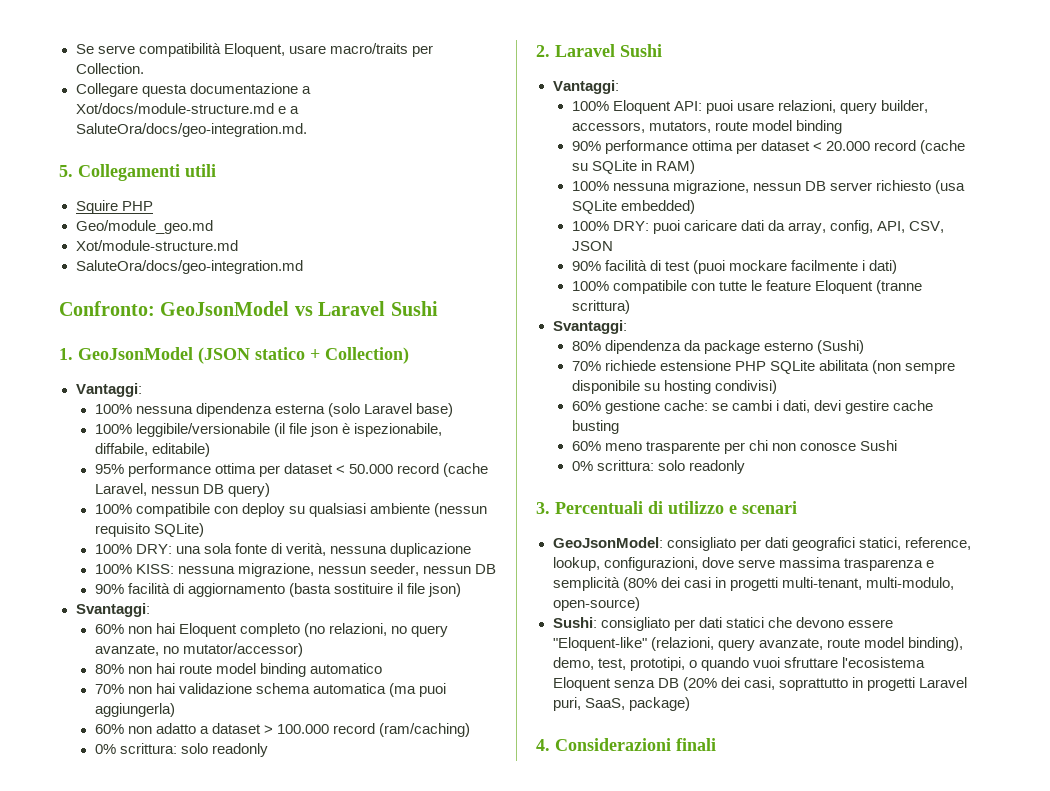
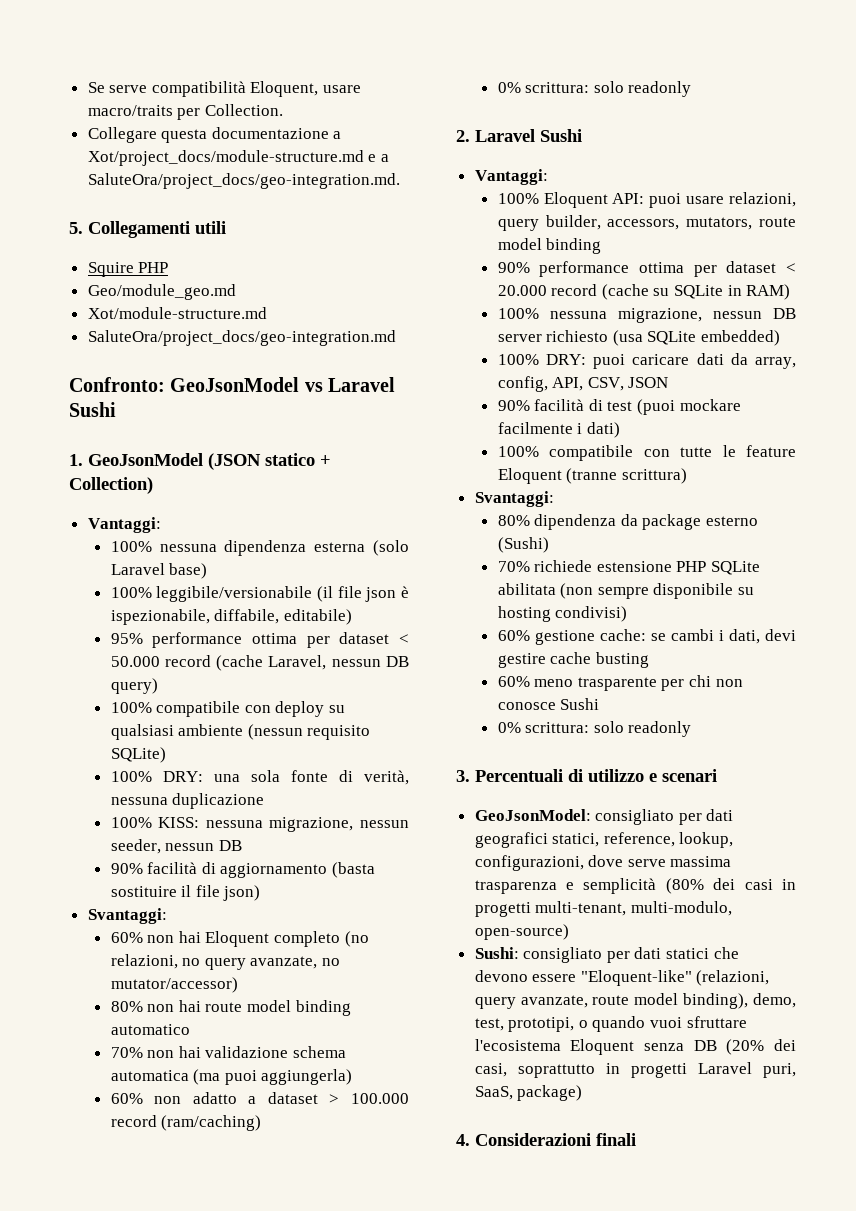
[75,103,274,114] Xot/docs/module-structure.md -> [87,150,364,166] Xot/project_docs/module-structure.md
[75,123,307,137] SaluteOra/docs/geo-integration.md. -> [87,173,400,189] SaluteOra/project_docs/geo-integration.md.
[75,260,303,274] SaluteOra/docs/geo-integration.md -> [87,330,396,346] SaluteOra/project_docs/geo-integration.md

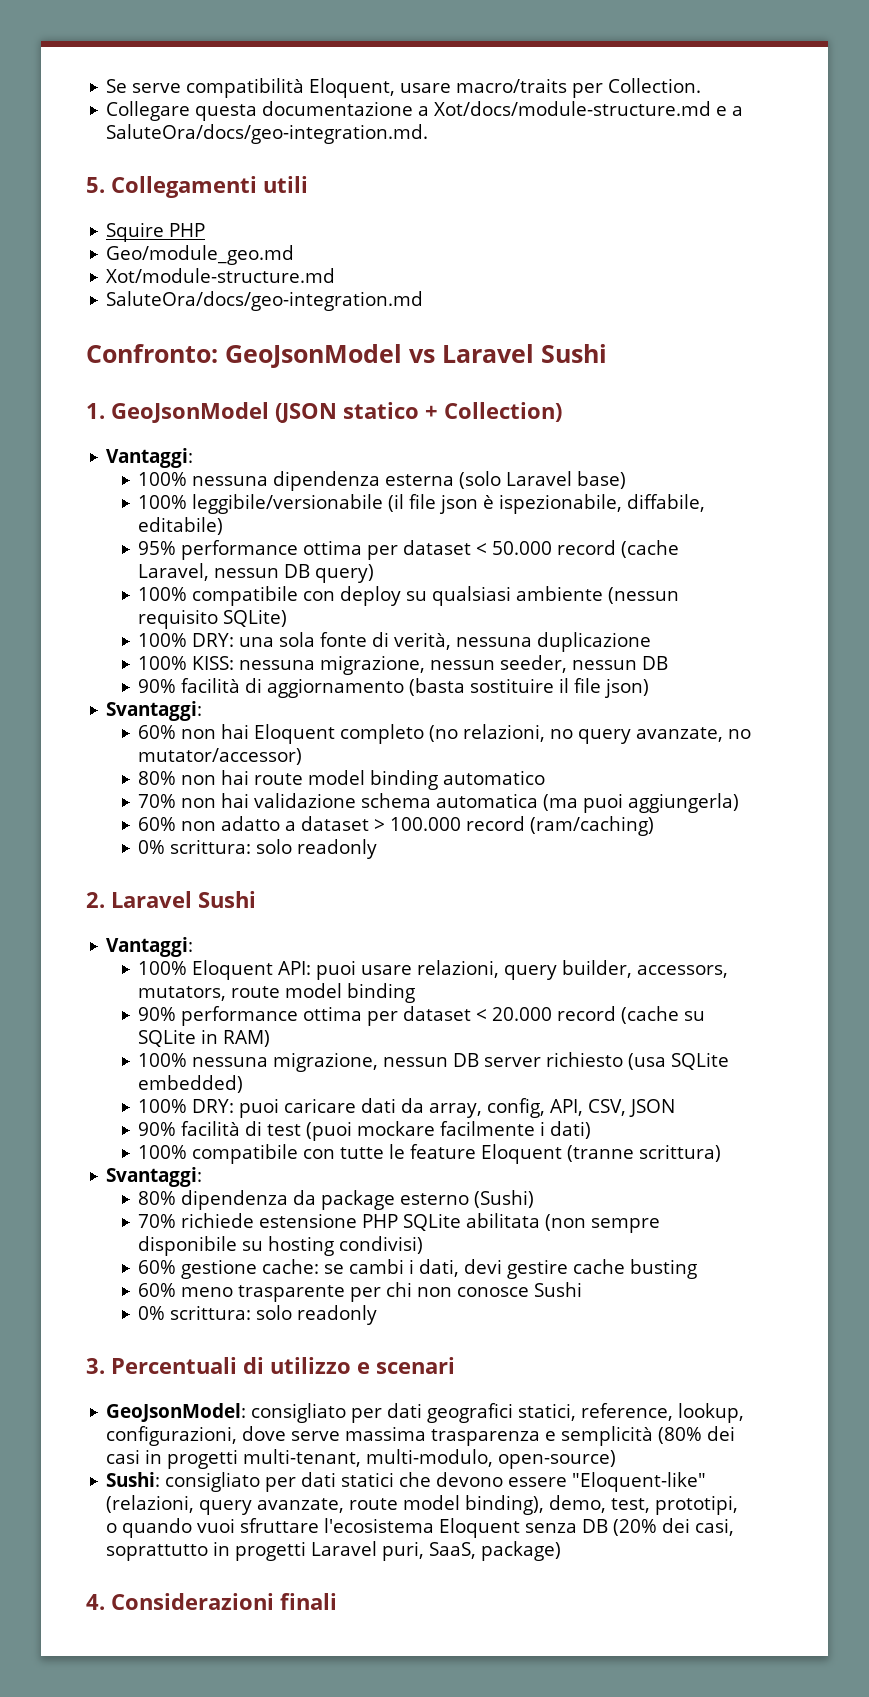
[87,150,364,166] Xot/project_docs/module-structure.md -> [434,101,712,116] Xot/docs/module-structure.md
[87,173,400,189] SaluteOra/project_docs/geo-integration.md. -> [106,124,429,144] SaluteOra/docs/geo-integration.md.
[87,330,396,346] SaluteOra/project_docs/geo-integration.md -> [106,291,424,311] SaluteOra/docs/geo-integration.md

